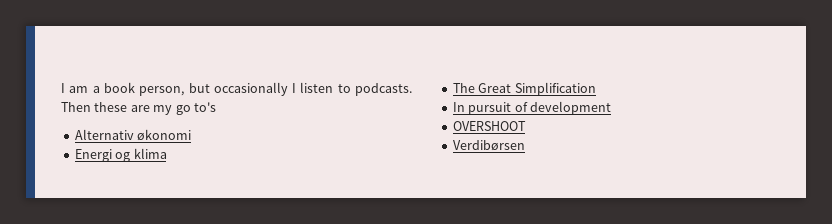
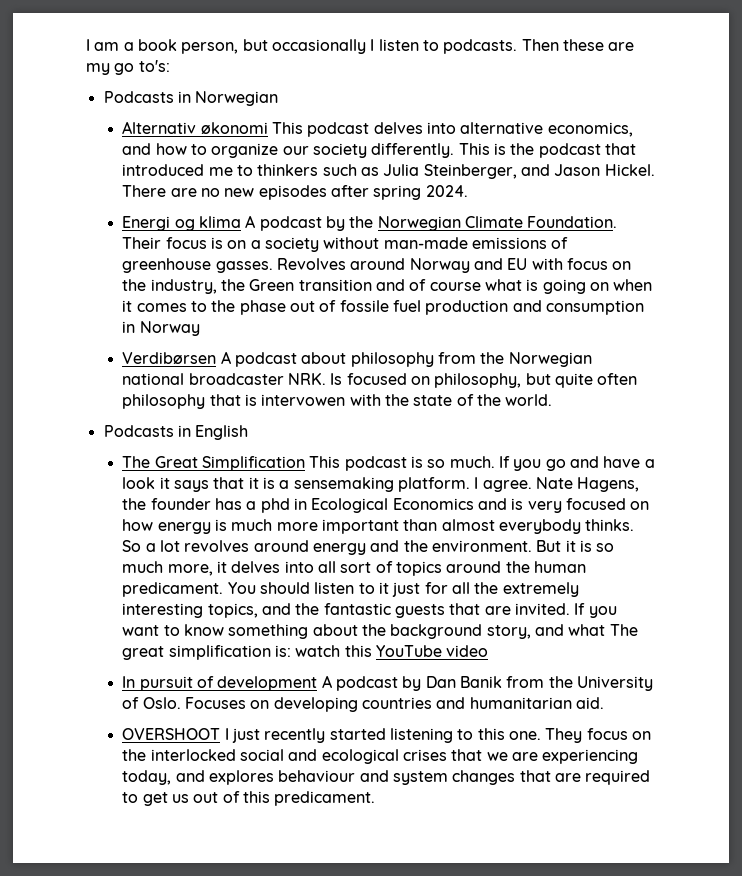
[193,102,216,112] [74,129,192,141] [74,148,167,162] [452,82,596,96] [452,101,611,115] [452,121,526,131] [452,140,525,151] to's // Alternativ økonomi // Energi og klima // The Great Simplification // In pursuit of development // OVERSHOOT // Verdibørsen -> [138,60,170,72] [103,91,279,106] [122,121,633,137] [122,143,636,158] [122,164,655,179] [122,185,468,200] [122,215,618,231] [122,237,569,252] [122,258,632,273] [122,279,653,294] [122,300,644,315] [122,321,200,336] [122,351,592,367] [122,373,638,388] [122,394,553,409] [103,425,249,440] [122,456,655,471] [122,477,640,492] [122,498,650,513] [122,519,635,534] [122,540,615,555] [122,561,586,576] [122,582,579,597] [122,603,617,618] [122,624,638,639] [122,645,489,660] [122,675,653,691] [122,697,605,712] [122,728,651,743] [122,749,639,764] [122,770,651,785] [122,791,376,806] to's: // Podcasts in Norwegian // Alternativ økonomi This podcast delves into alternative economics, and how to organize our society differently. This is the podcast that introduced me to thinkers such as Julia Steinberger, and Jason Hickel. There are no new episodes after spring 2024. // Energi og klima A podcast by the Norwegian Climate Foundation. Their focus is on a society without man-made emissions of greenhouse gasses. Revolves around Norway and EU with focus on the industry, the Green transition and of course what is going on when it comes to the phase out of fossile fuel production and consumption in Norway // Verdibørsen A podcast about philosophy from the Norwegian national broadcaster NRK. Is focused on philosophy, but quite often philosophy that is intervowen with the state of the world. // Podcasts in English // The Great Simplification This podcast is so much. If you go and have a look it says that it is a sensemaking platform. I agree. Nate Hagens, the founder has a phd in Ecological Economics and is very focused on how energy is much more important than almost everybody thinks. So a lot revolves around energy and the environment. But it is so much more, it delves into all sort of topics around the human predicament. You should listen to it just for all the extremely interesting topics, and the fantastic guests that are invited. If you want to know something about the background story, and what The great simplification is: watch this YouTube video // In pursuit of development A podcast by Dan Banik from the University of Oslo. Focuses on developing countries and humanitarian aid. // OVERSHOOT I just recently started listening to this one. They focus on the interlocked social and ecological crises that we are experiencing today, and explores behaviour and system changes that are required to get us out of this predicament.

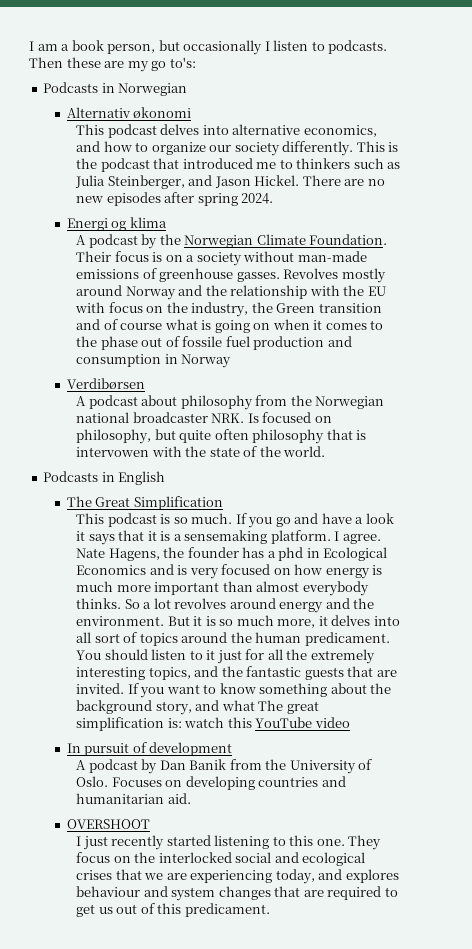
(268, 128) none -> (192, 113) //
(242, 222) none -> (167, 222) //
(347, 264) none -> [341,268,386,283] mostly
(504, 264) none -> [205,285,365,299] the relationship with the
(217, 358) none -> (145, 384) //
(306, 463) none -> (223, 503) //
(318, 683) none -> (233, 749) //
(221, 734) none -> (150, 824) //

